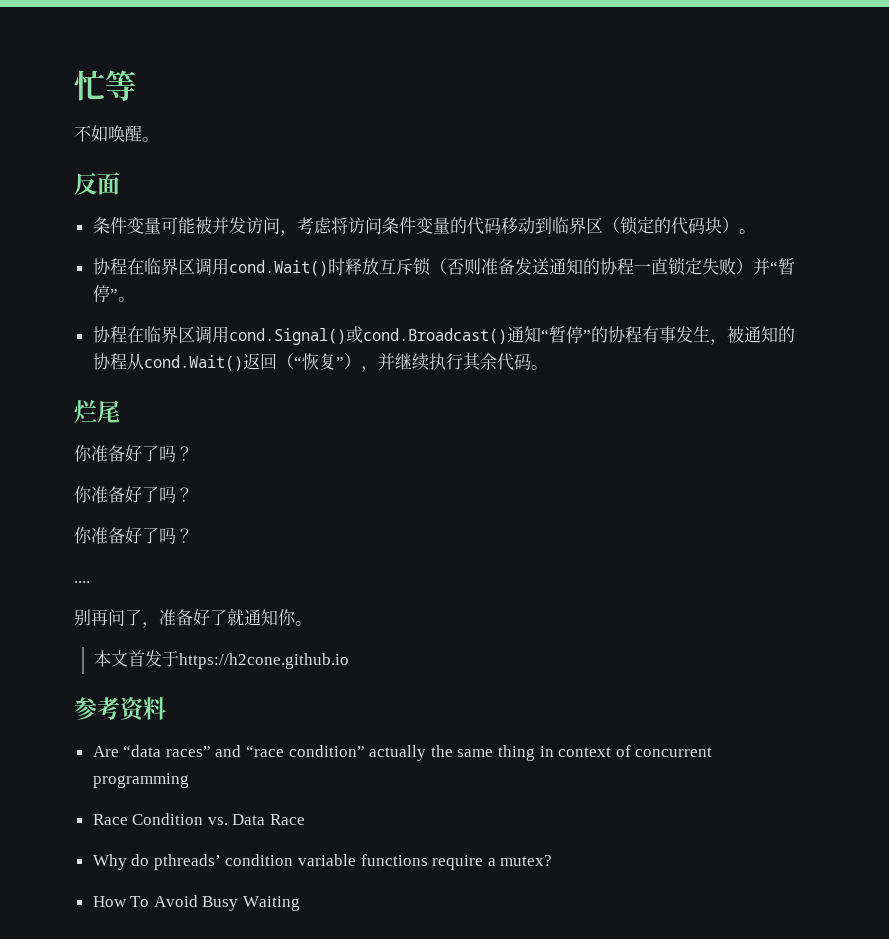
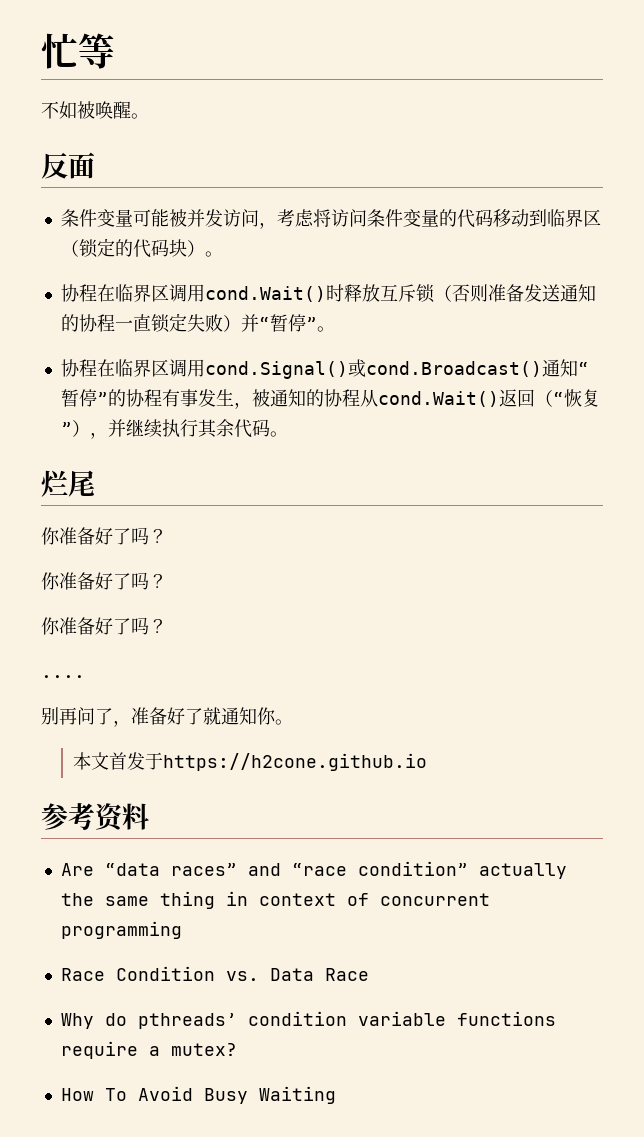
(108, 133) none -> [77,101,95,119] 被

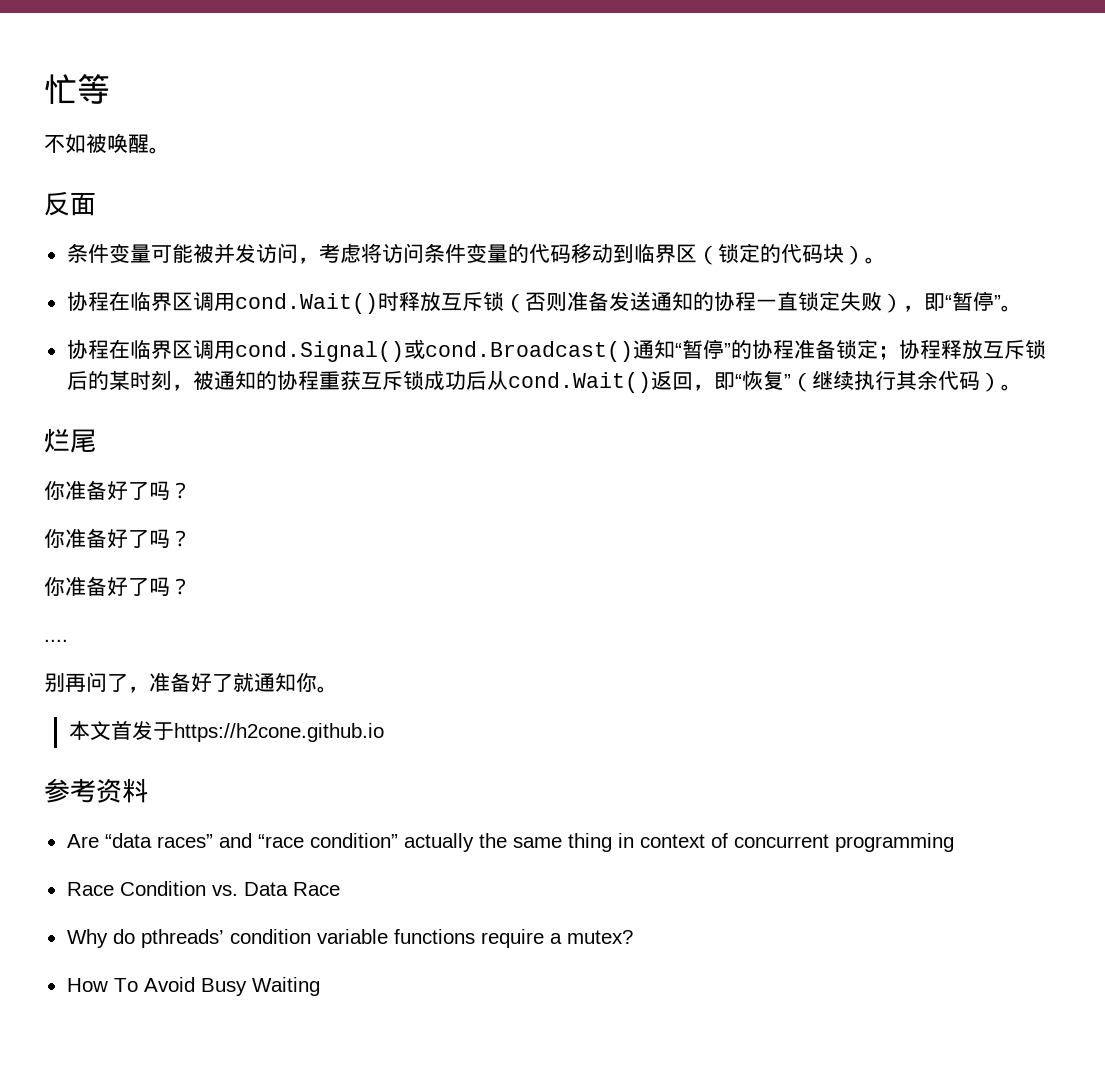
[240,314,259,332] 并 -> [902,293,945,312] ，即
[161,389,360,409] 有事发生，被通知的协程 -> [793,339,1046,360] [66,370,487,391] 准备锁定；协程释放互斥锁后的某时刻，被通知的协程重获互斥锁成功后
[534,390,553,407] （ -> [692,372,735,391] ，即
[71,419,126,439] ），并 -> [790,372,812,392] （
(270, 428) none -> [979,372,1001,392] ）

